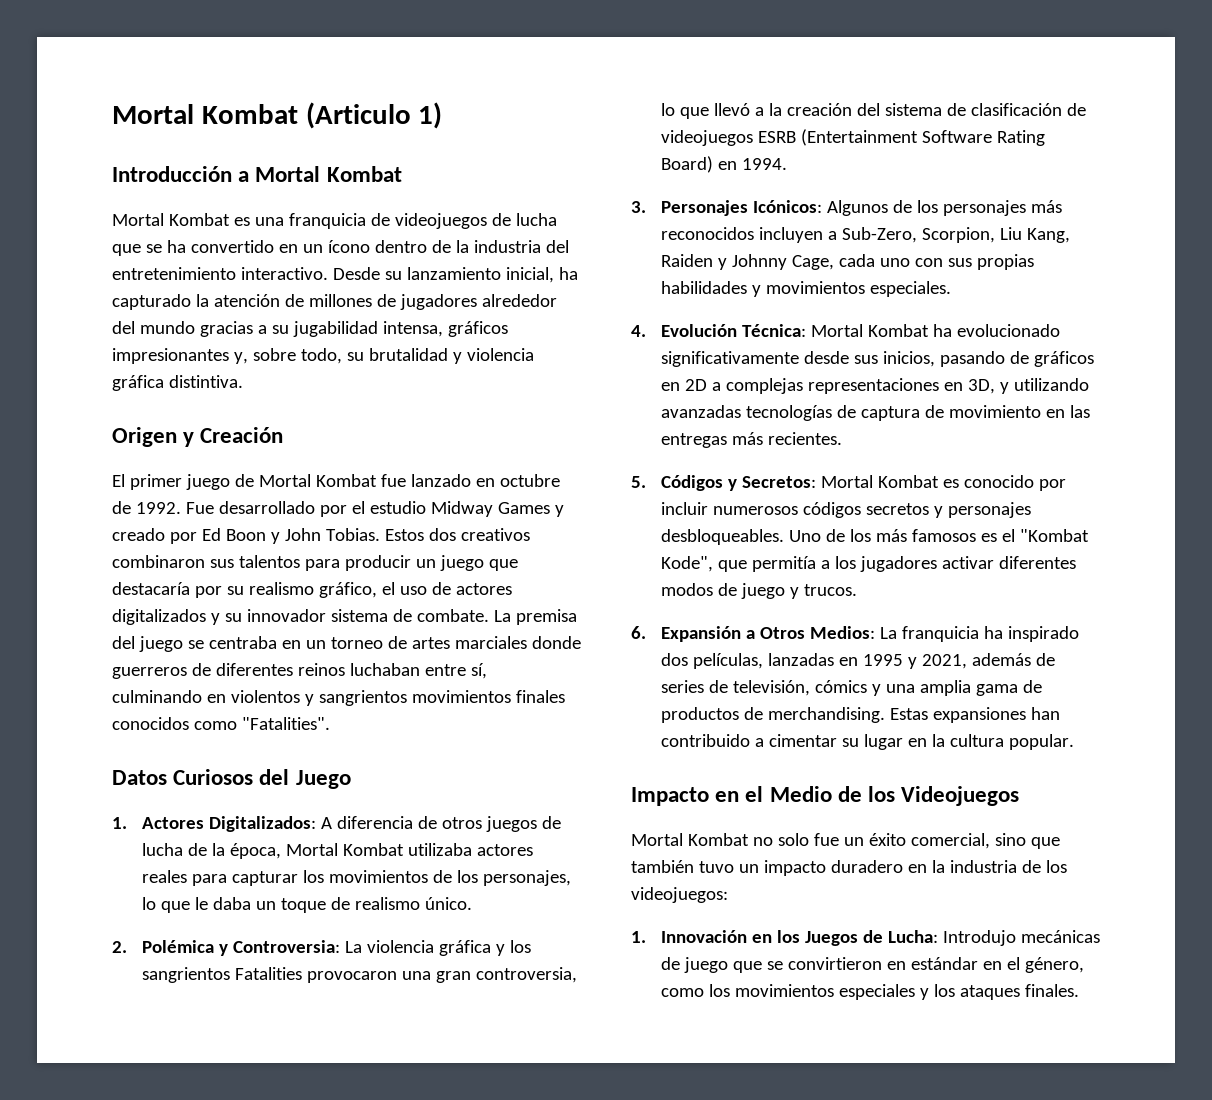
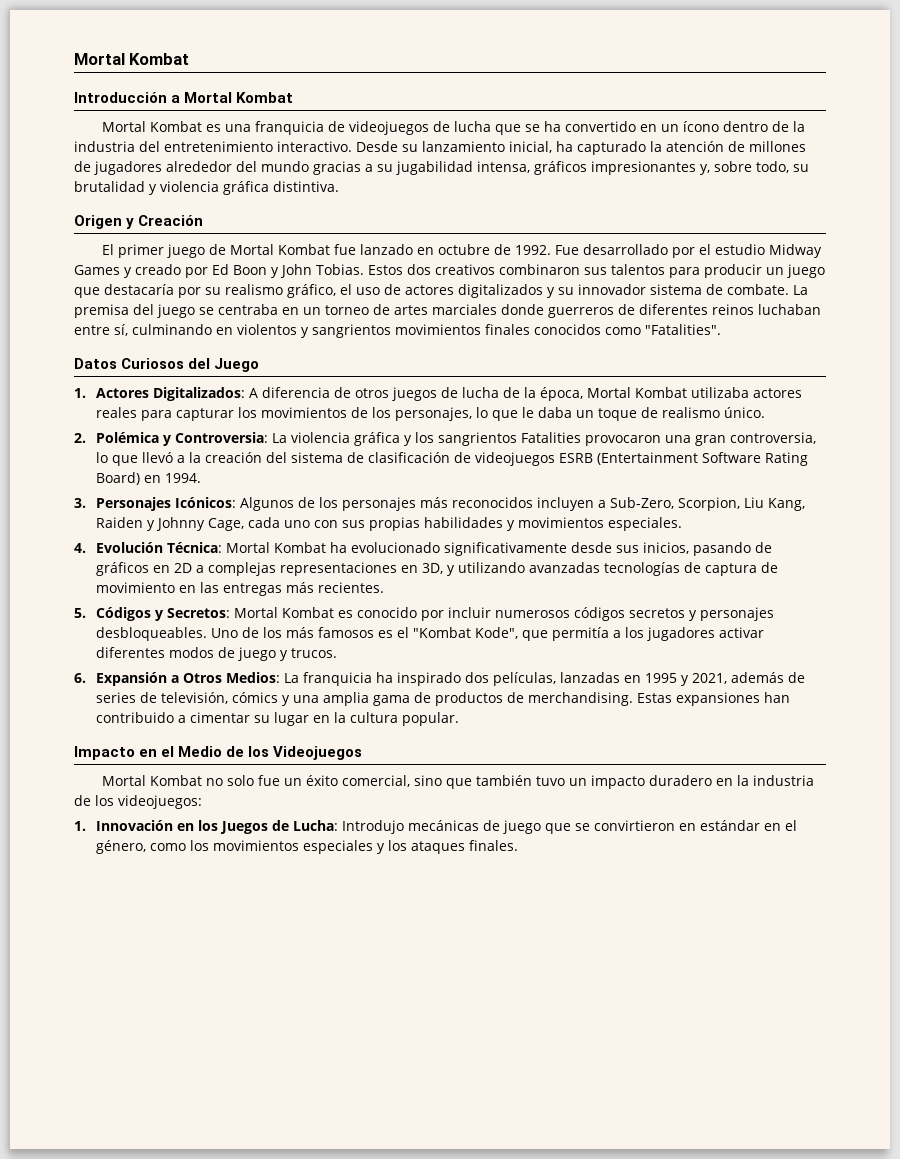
[112,102,443,129] Mortal Kombat (Articulo 1) -> [74,53,190,65] Mortal Kombat

